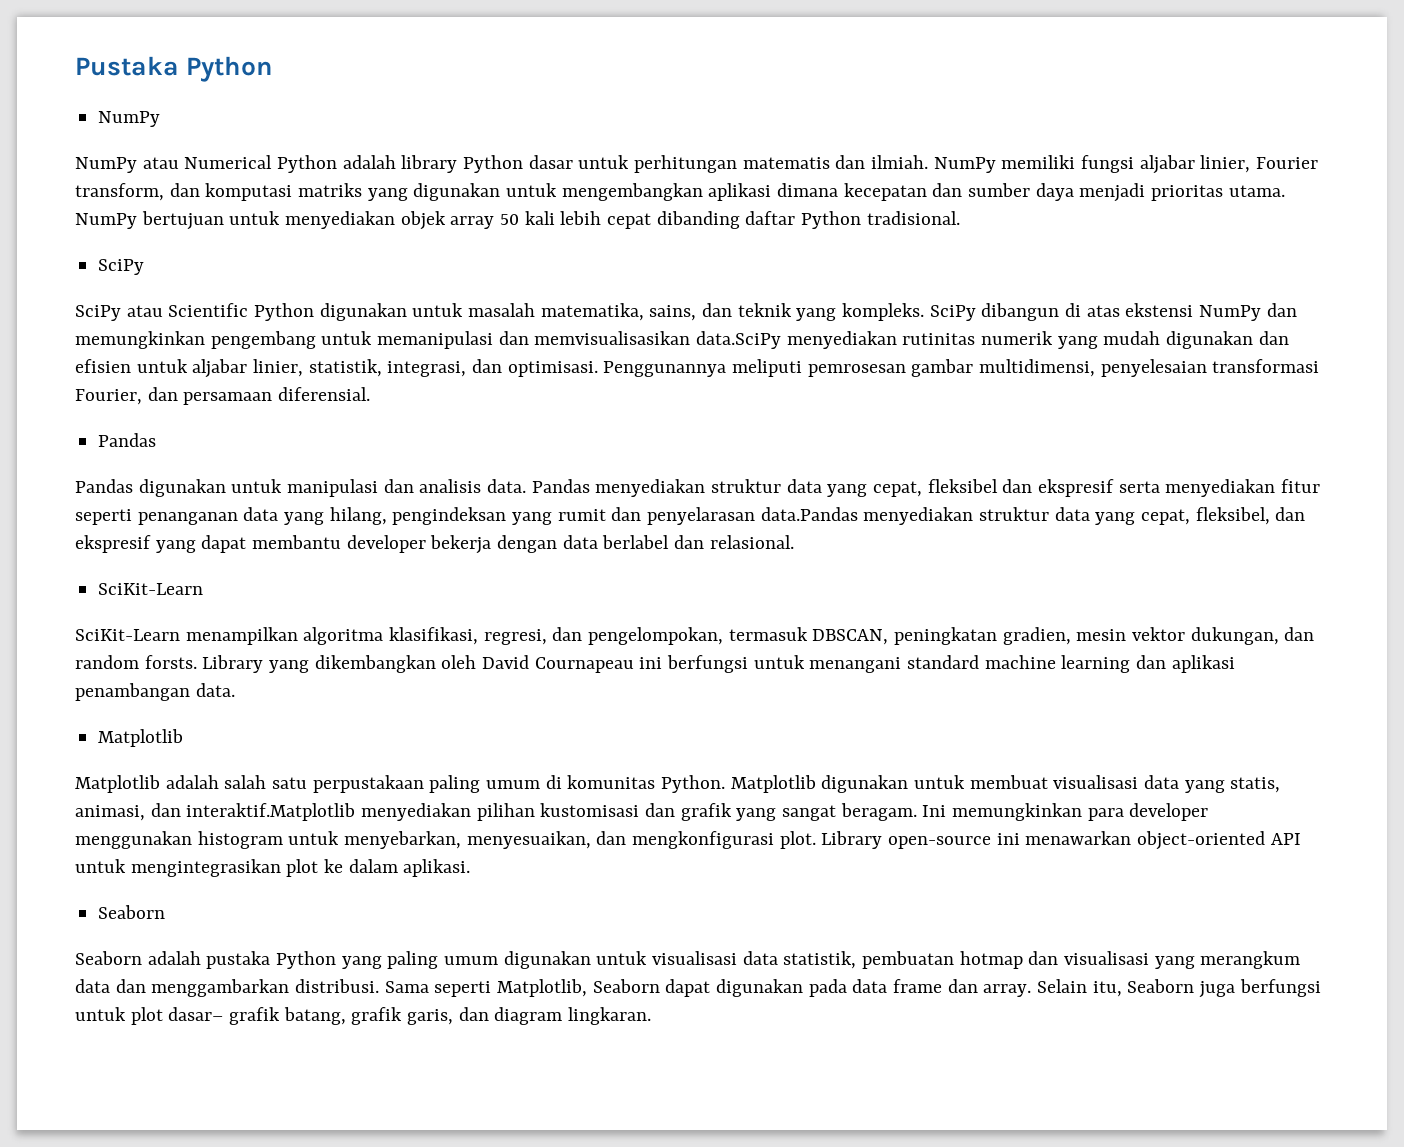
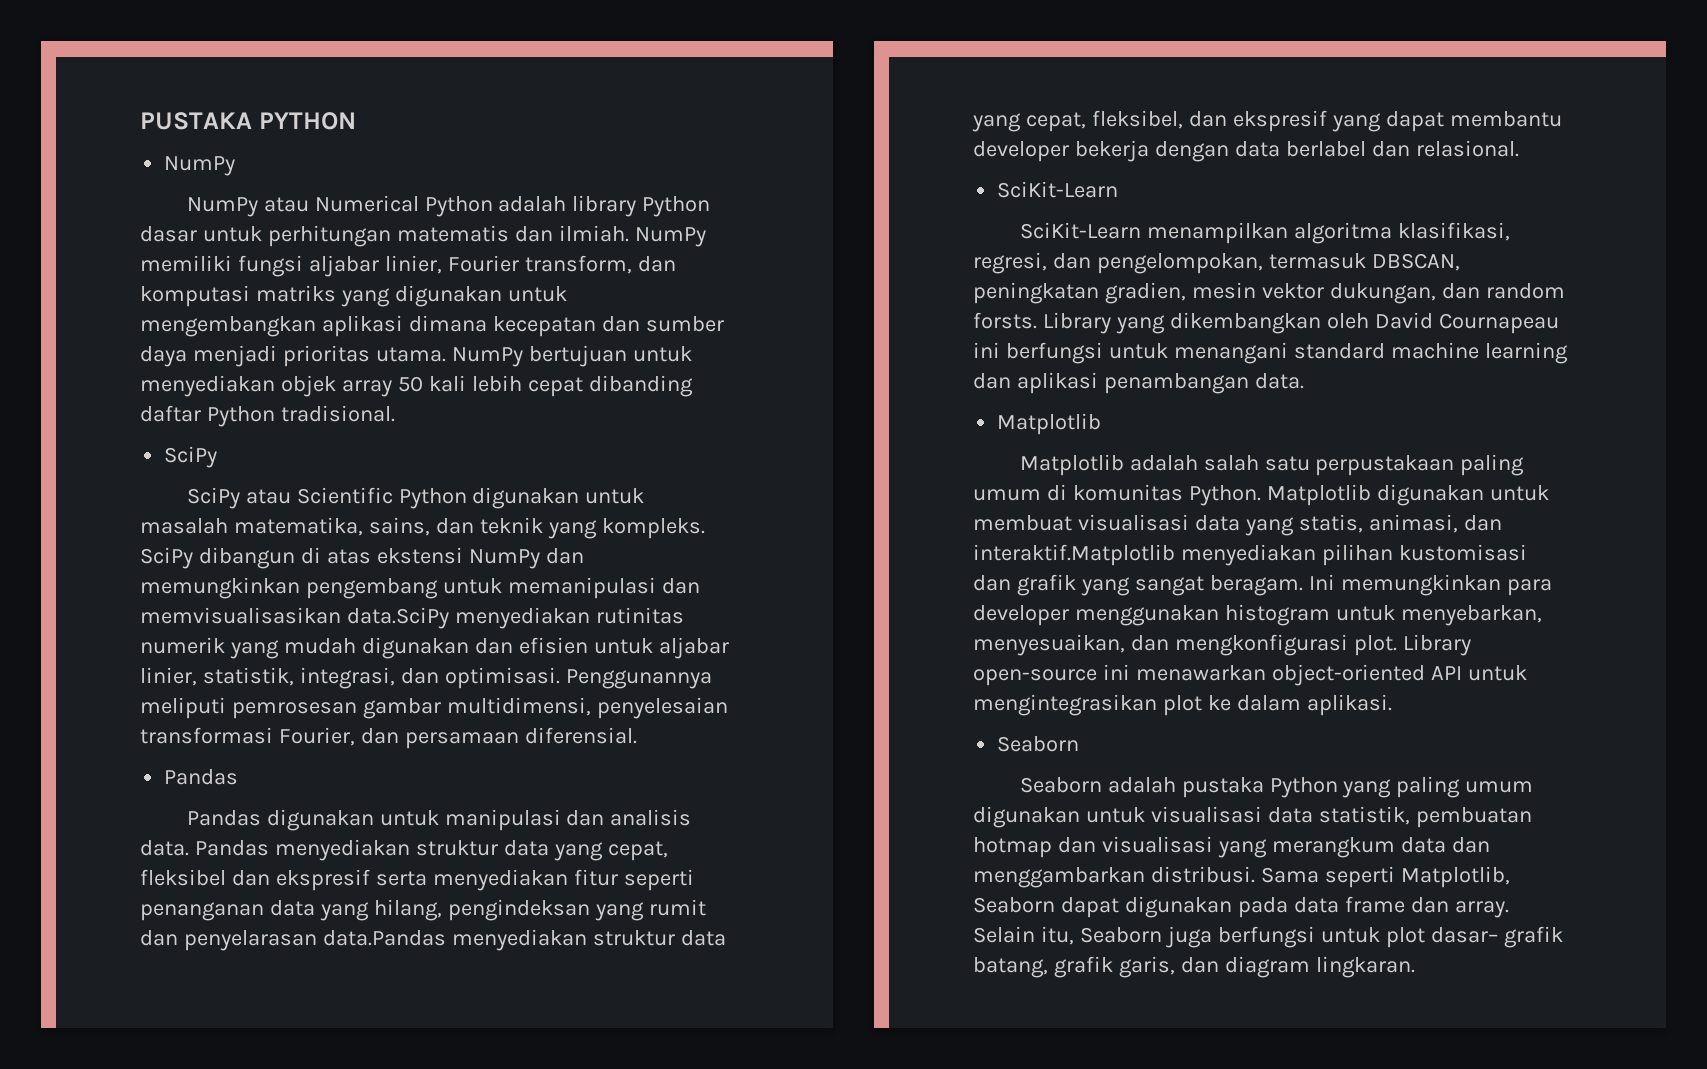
[75,56,274,82] Pustaka Python -> [140,112,356,130] PUSTAKA PYTHON

